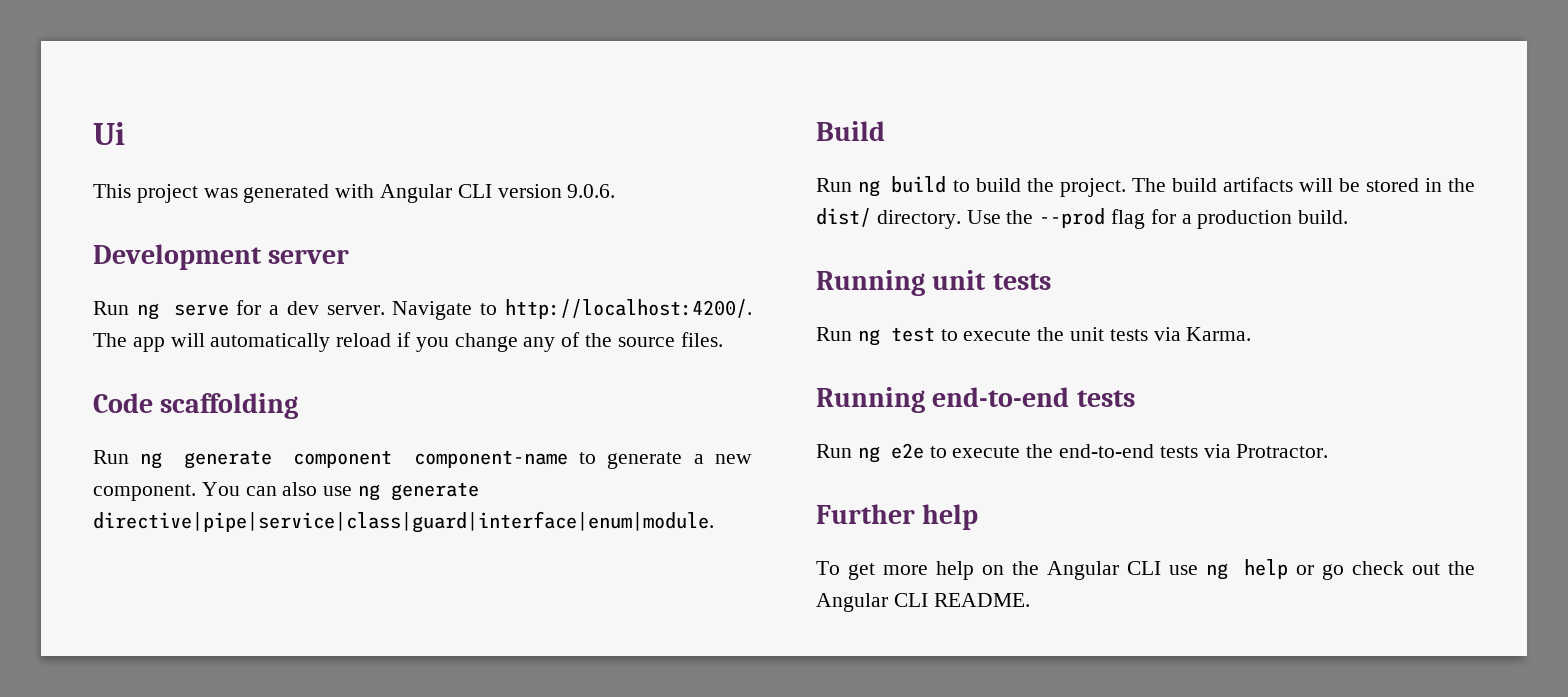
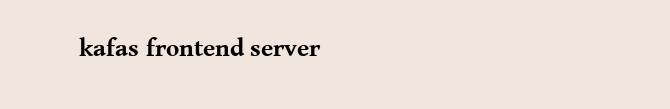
[93,122,125,145] [93,184,616,203] [93,244,350,270] [93,299,752,320] [93,332,723,352] [93,393,299,419] [93,450,753,469] [93,482,480,501] [93,511,714,533] [816,121,885,141] [816,176,1475,197] [816,208,1349,229] [816,270,1051,296] [816,327,1252,346] [816,387,1135,413] [816,443,1329,463] [816,504,979,530] [816,559,1475,580] [816,593,1030,612] Ui // This project was generated with Angular CLI version 9.0.6. // Development server // Run ng serve for a dev server. Navigate to http://localhost:4200/. The app will automatically reload if you change any of the source files. // Code scaffolding // Run ng generate component component-name to generate a new component. You can also use ng generate directive|pipe|service|class|guard|interface|enum|module. // Build // Run ng build to build the project. The build artifacts will be stored in the dist/ directory. Use the --prod flag for a production build. // Running unit tests // Run ng test to execute the unit tests via Karma. // Running end-to-end tests // Run ng e2e to execute the end-to-end tests via Protractor. // Further help // To get more help on the Angular CLI use ng help or go check out the Angular CLI README. -> [79,37,322,56] kafas frontend server

